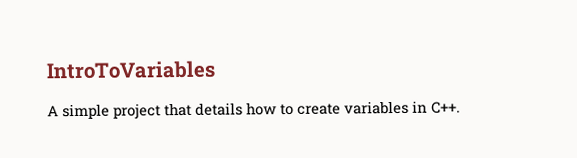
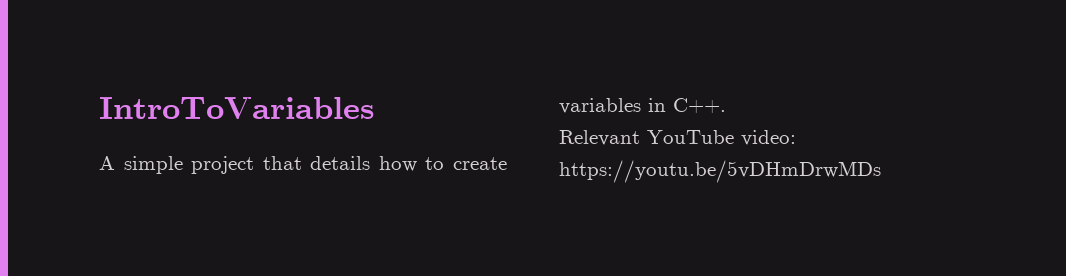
(460, 107) none -> [559,130,796,146] [559,160,881,183] // Relevant YouTube video: https://youtu.be/5vDHmDrwMDs

